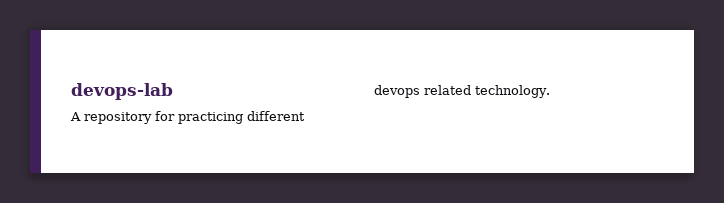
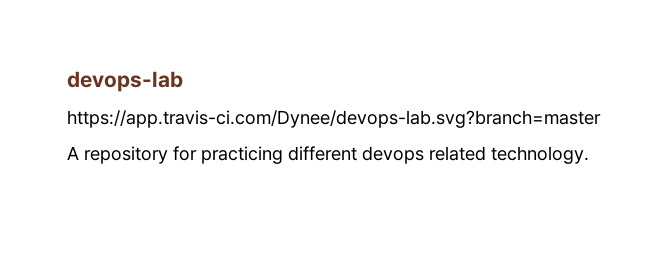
(173, 91) none -> [67,110,601,128] // https://app.travis-ci.com/Dynee/devops-lab.svg?branch=master

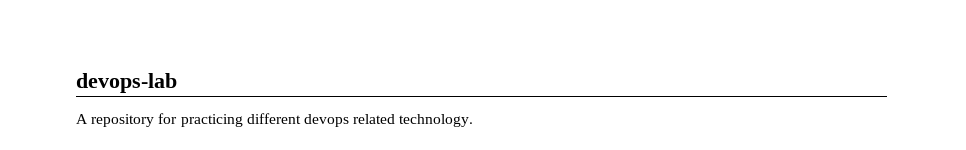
[67,110,601,128] // https://app.travis-ci.com/Dynee/devops-lab.svg?branch=master -> (177, 83) none

